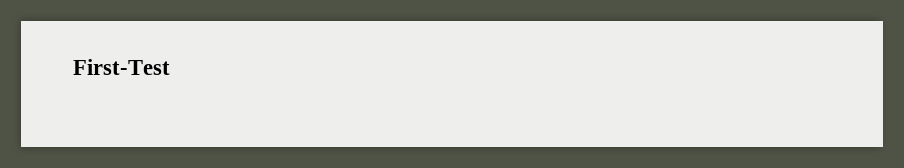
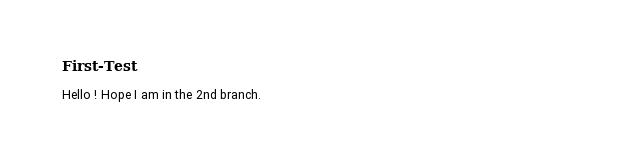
(170, 67) none -> [62,89,261,102] // Hello ! Hope I am in the 2nd branch.

